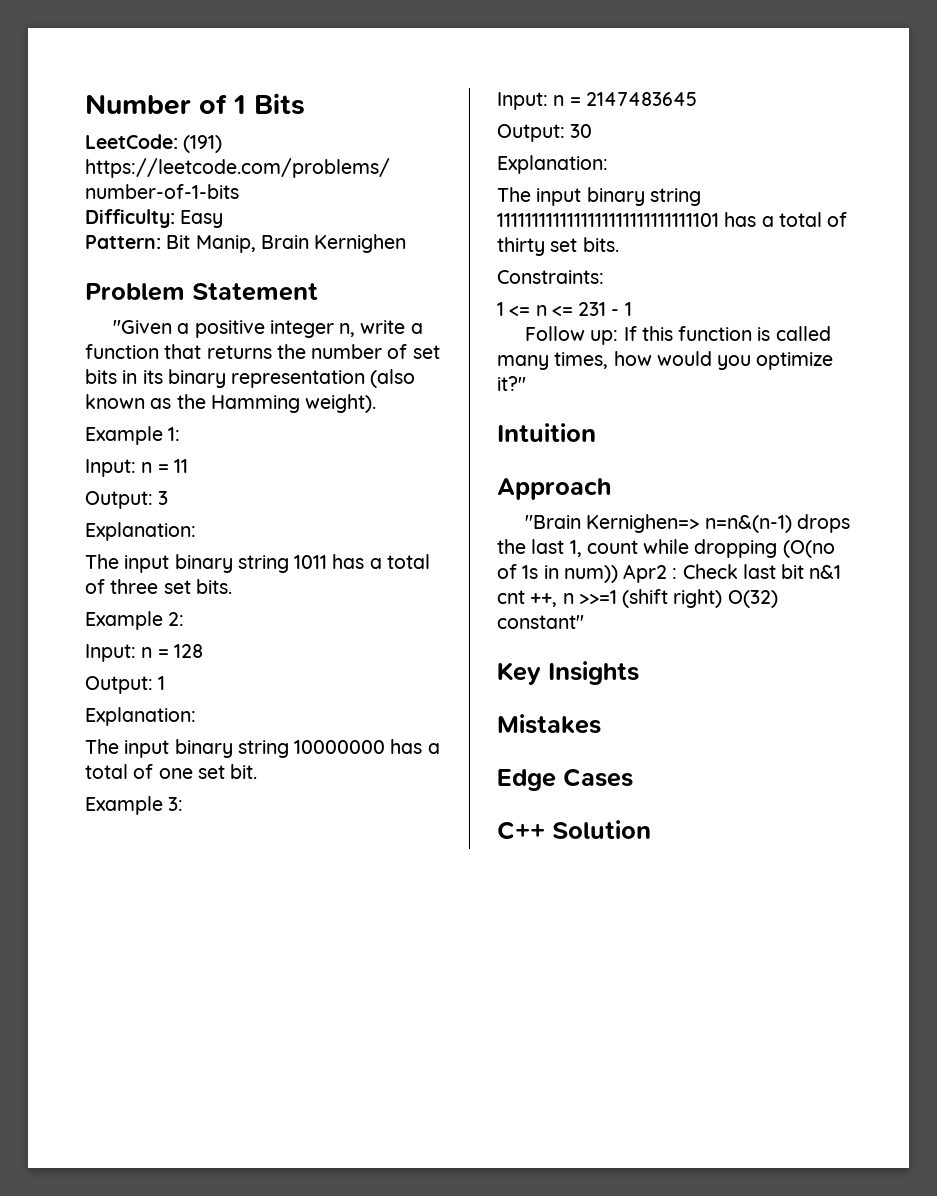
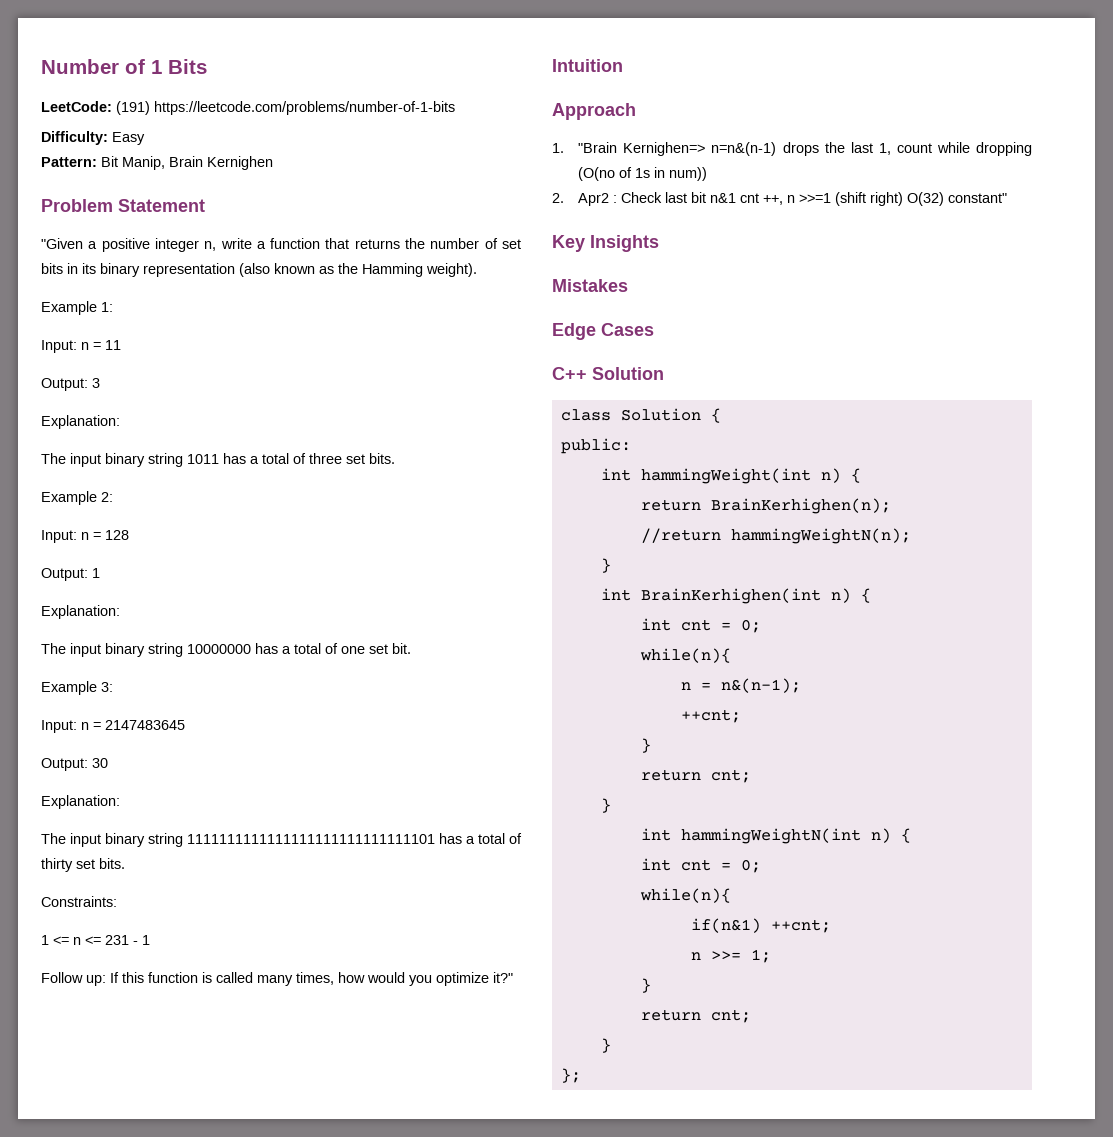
(611, 489) none -> [552,143,564,153] 1.
(618, 574) none -> [552,193,564,203] // 2.
(651, 829) none -> [560,408,721,423] [560,438,631,454] [600,468,861,484] [640,498,891,514] [640,528,911,544] [600,558,611,573] [600,588,871,604] [640,618,761,633] [639,648,731,663] [680,678,801,693] [680,709,741,723] [640,738,651,753] [640,769,751,783] [600,798,611,813] [640,828,911,844] [640,858,761,873] [639,888,731,903] [690,918,831,933] [690,949,771,963] [640,978,651,993] [640,1009,751,1023] [600,1038,611,1053] [560,1068,581,1083] // class Solution { // public: // int hammingWeight(int n) { // return BrainKerhighen(n); // //return hammingWeightN(n); // } // int BrainKerhighen(int n) { // int cnt = 0; // while(n){ // n = n&(n-1); // ++cnt; // } // return cnt; // } // int hammingWeightN(int n) { // int cnt = 0; // while(n){ // if(n&1) ++cnt; // n >>= 1; // } // return cnt; // } // };

